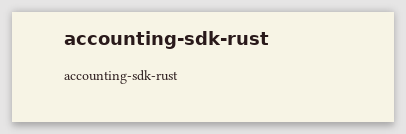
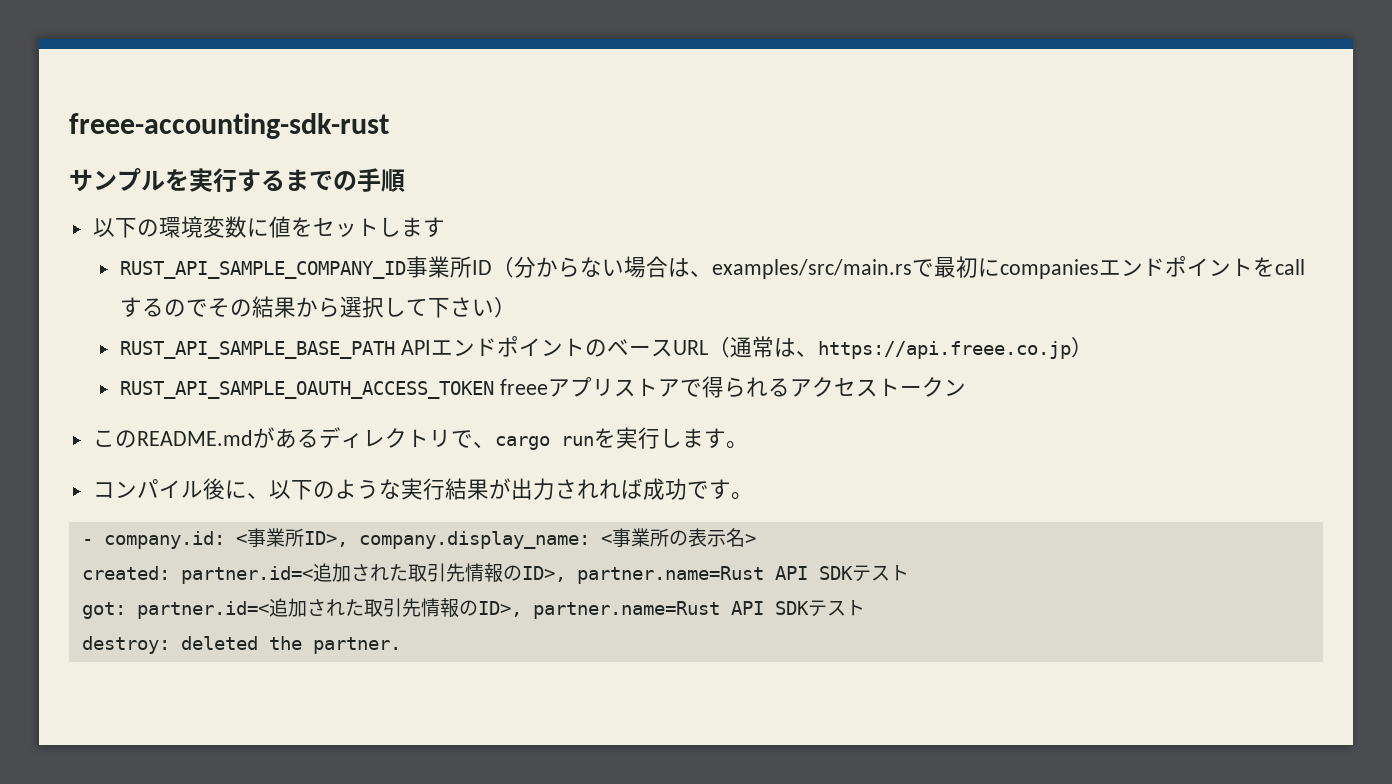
[64,31,269,49] [64,70,178,84] accounting-sdk-rust // accounting-sdk-rust -> [69,113,389,139] [69,168,405,192] [92,216,445,238] [119,256,1305,279] [119,296,516,318] [119,336,1093,359] [119,376,966,399] [92,427,748,450] [92,478,753,500] [81,528,756,549] [81,563,909,584] [81,598,865,619] [81,636,401,654] freee-accounting-sdk-rust // サンプルを実行するまでの手順 // 以下の環境変数に値をセットします // RUST_API_SAMPLE_COMPANY_ID事業所ID（分からない場合は、examples/src/main.rsで最初にcompaniesエンドポイントをcallするのでその結果から選択して下さい） // RUST_API_SAMPLE_BASE_PATH APIエンドポイントのベースURL（通常は、https://api.freee.co.jp） // RUST_API_SAMPLE_OAUTH_ACCESS_TOKEN freeeアプリストアで得られるアクセストークン // このREADME.mdがあるディレクトリで、cargo runを実行します。 // コンパイル後に、以下のような実行結果が出力されれば成功です。 // - company.id: <事業所ID>, company.display_name: <事業所の表示名> // created: partner.id=<追加された取引先情報のID>, partner.name=Rust API SDKテスト // got: partner.id=<追加された取引先情報のID>, partner.name=Rust API SDKテスト // destroy: deleted the partner.

